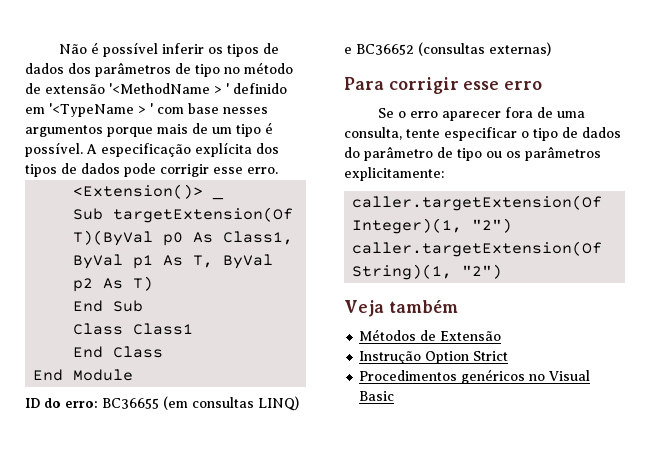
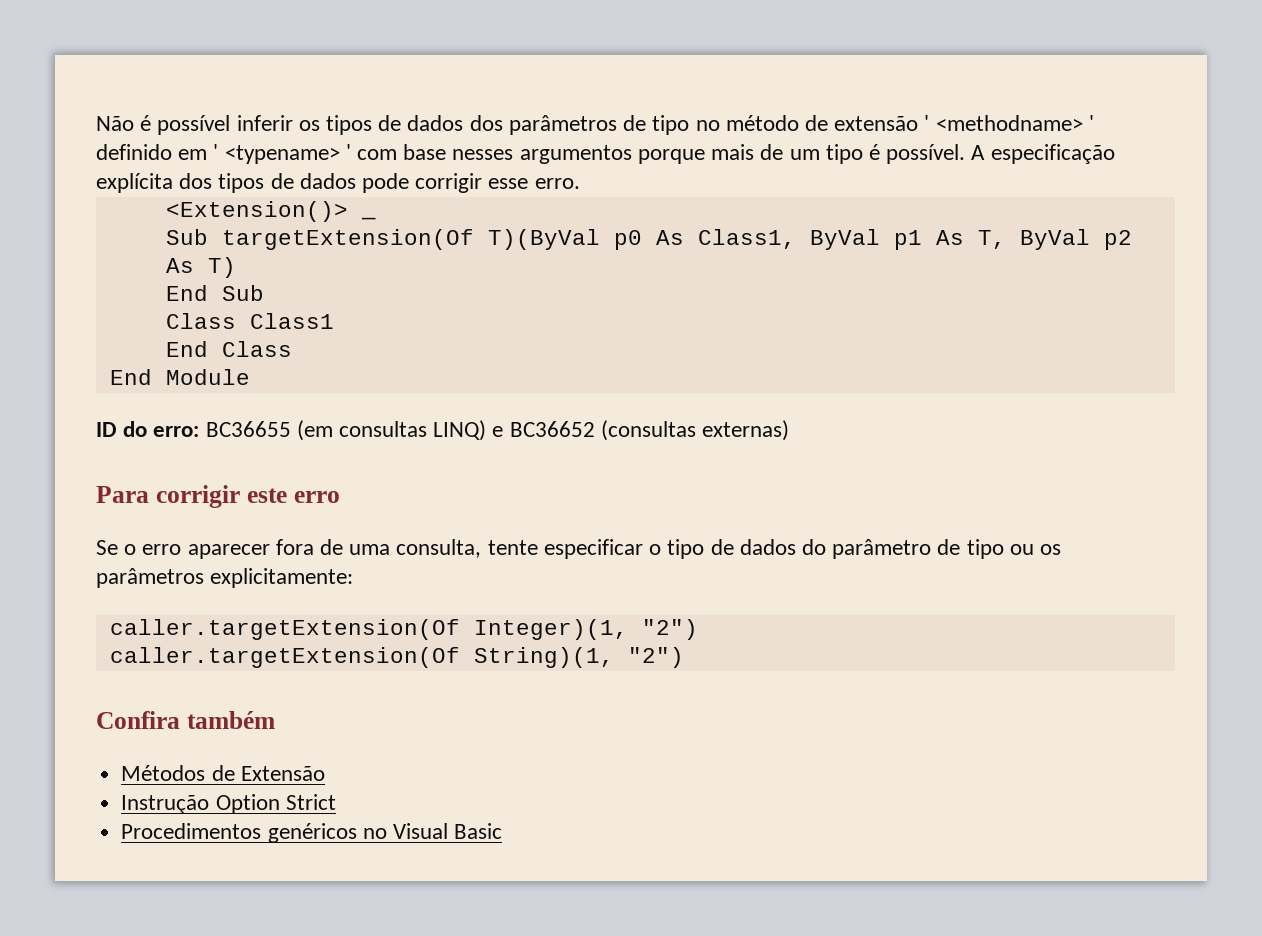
[109,83,222,94] '<MethodName > -> [924,115,1083,131] ' <methodname>
[49,103,146,117] '<TypeName > -> [213,144,340,164] ' <typename>
[463,81,500,90] esse -> [246,488,287,503] este
[344,300,384,317] Veja -> [96,711,180,729] Confira

